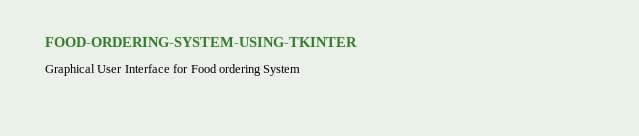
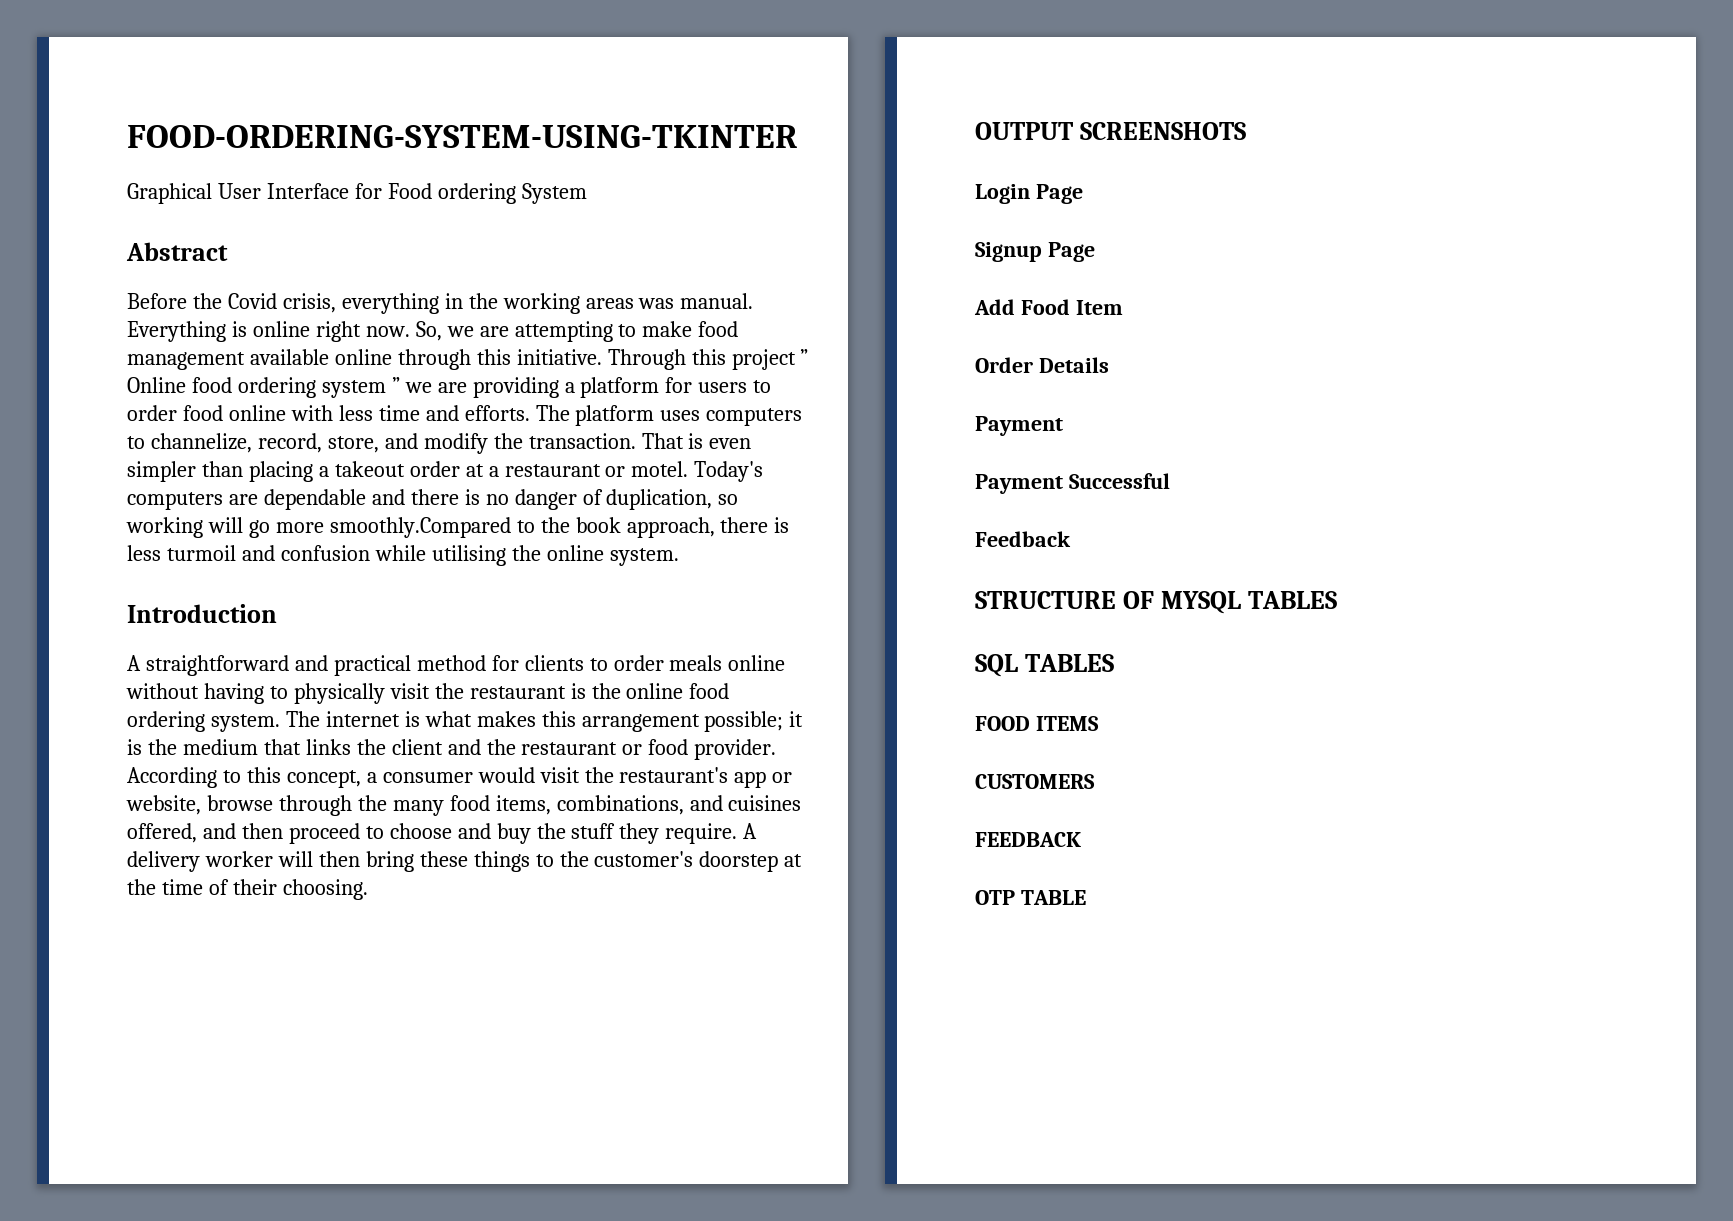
(301, 70) none -> [126,242,228,261] [127,293,754,314] [127,321,739,342] [127,349,809,370] [127,377,772,398] [127,405,803,426] [127,433,752,454] [127,461,764,482] [127,489,739,510] [126,517,790,538] [127,545,679,566] [127,604,277,623] [127,655,786,676] [126,683,730,704] [127,711,804,732] [127,739,777,760] [127,767,793,788] [126,795,802,816] [127,823,758,844] [127,851,803,872] [127,879,368,900] [975,122,1246,140] [975,184,1083,204] [975,242,1095,262] [974,299,1123,315] [975,357,1109,373] [975,416,1063,436] [975,473,1170,494] [975,531,1071,547] [975,591,1337,614] [975,654,1114,677] [975,716,1099,731] [975,774,1095,789] [975,832,1081,847] [975,890,1086,905] // Abstract // Before the Covid crisis, everything in the working areas was manual. Everything is online right now. So, we are attempting to make food management available online through this initiative. Through this project ” Online food ordering system ” we are providing a platform for users to order food online with less time and efforts. The platform uses computers to channelize, record, store, and modify the transaction. That is even simpler than placing a takeout order at a restaurant or motel. Today's computers are dependable and there is no danger of duplication, so working will go more smoothly.Compared to the book approach, there is less turmoil and confusion while utilising the online system. // Introduction // A straightforward and practical method for clients to order meals online without having to physically visit the restaurant is the online food ordering system. The internet is what makes this arrangement possible; it is the medium that links the client and the restaurant or food provider. According to this concept, a consumer would visit the restaurant's app or website, browse through the many food items, combinations, and cuisines offered, and then proceed to choose and buy the stuff they require. A delivery worker will then bring these things to the customer's doorstep at the time of their choosing. // OUTPUT SCREENSHOTS // Login Page // Signup Page // Add Food Item // Order Details // Payment // Payment Successful // Feedback // STRUCTURE OF MYSQL TABLES // SQL TABLES // FOOD ITEMS // CUSTOMERS // FEEDBACK // OTP TABLE

